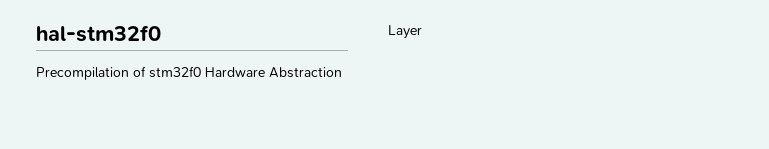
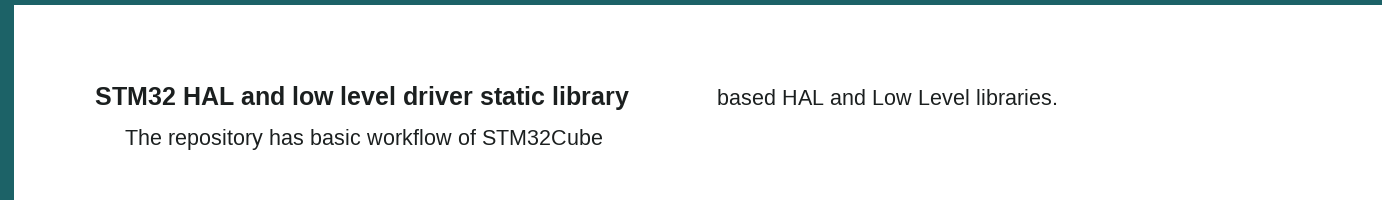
[36,25,161,42] [36,66,342,80] [388,25,422,39] hal-stm32f0 // Precompilation of stm32f0 Hardware Abstraction Layer -> [95,86,629,110] [125,129,604,150] [717,89,1058,105] STM32 HAL and low level driver static library // The repository has basic workflow of STM32Cube based HAL and Low Level libraries.

